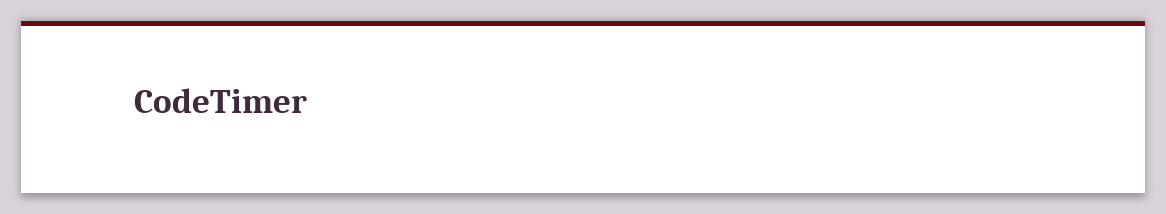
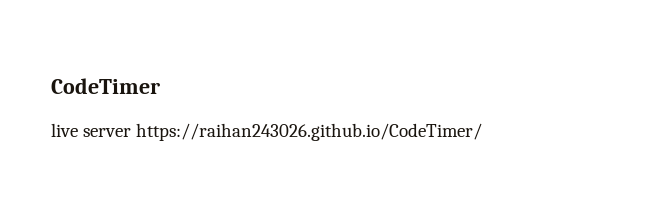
(307, 100) none -> [51,123,483,141] // live server https://raihan243026.github.io/CodeTimer/

